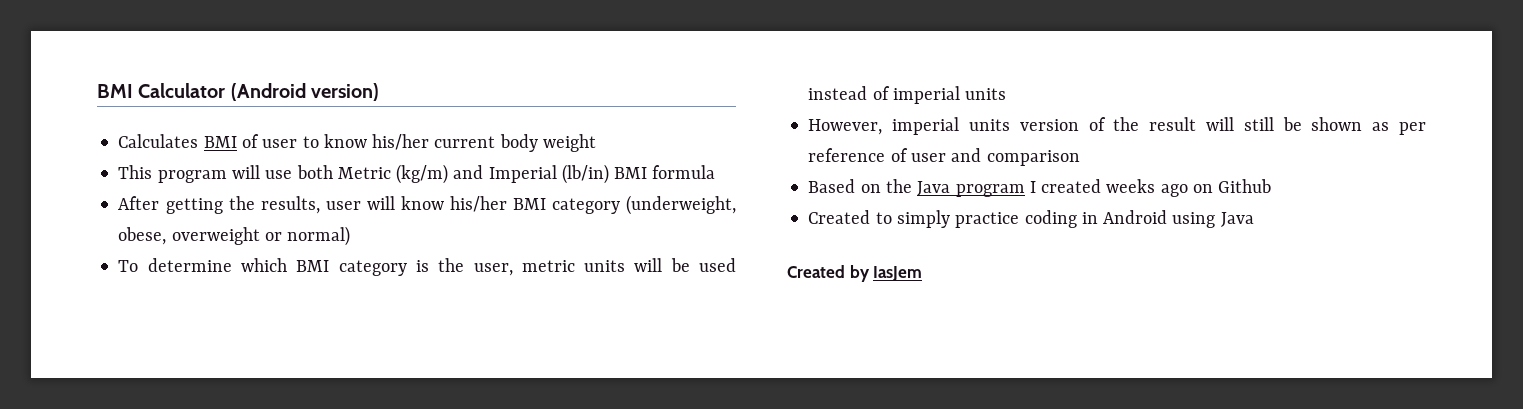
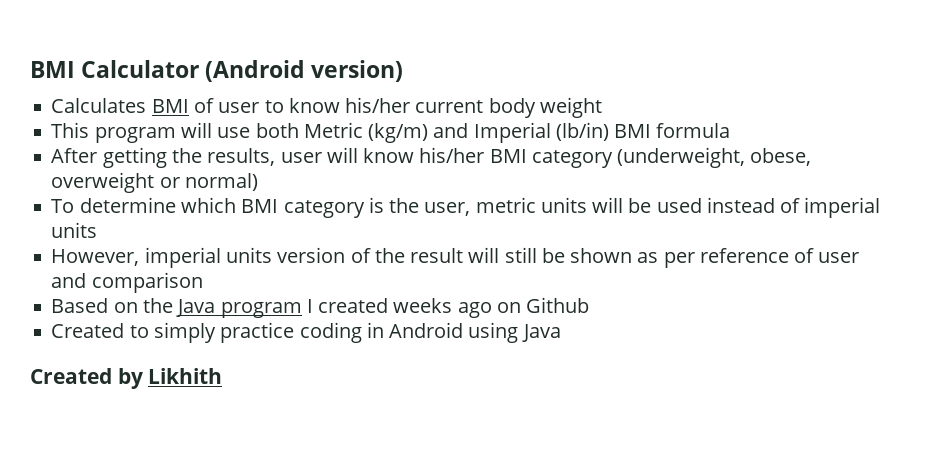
[873,266,923,281] IasJem -> [148,368,223,384] Likhith

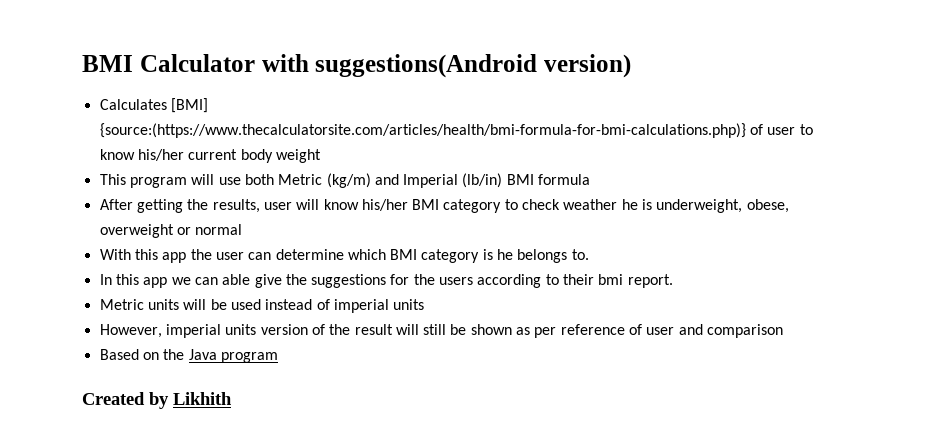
[205,60,306,82] (Android -> [261,54,538,78] with suggestions(Android
[151,99,189,113] BMI -> [170,98,208,113] [99,123,746,138] [BMI] {source:(https://www.thecalculatorsite.com/articles/health/bmi-formula-for-bmi-calculations.php)}
[617,147,812,168] [51,172,258,193] [51,199,75,213] (underweight, obese, overweight or normal) // To -> [504,199,789,213] [99,224,243,238] [99,249,272,263] to check weather he is underweight, obese, overweight or normal // With this app the user can
[389,197,536,216] the user, metric -> [497,249,589,263] [99,274,673,288] [99,299,144,310] he belongs to. // In this app we can able give the suggestions for the users according to their bmi report. // Metric
[306,297,590,318] [51,322,561,343] I created weeks ago on Github // Created to simply practice coding in Android using Java -> (278, 357) none

